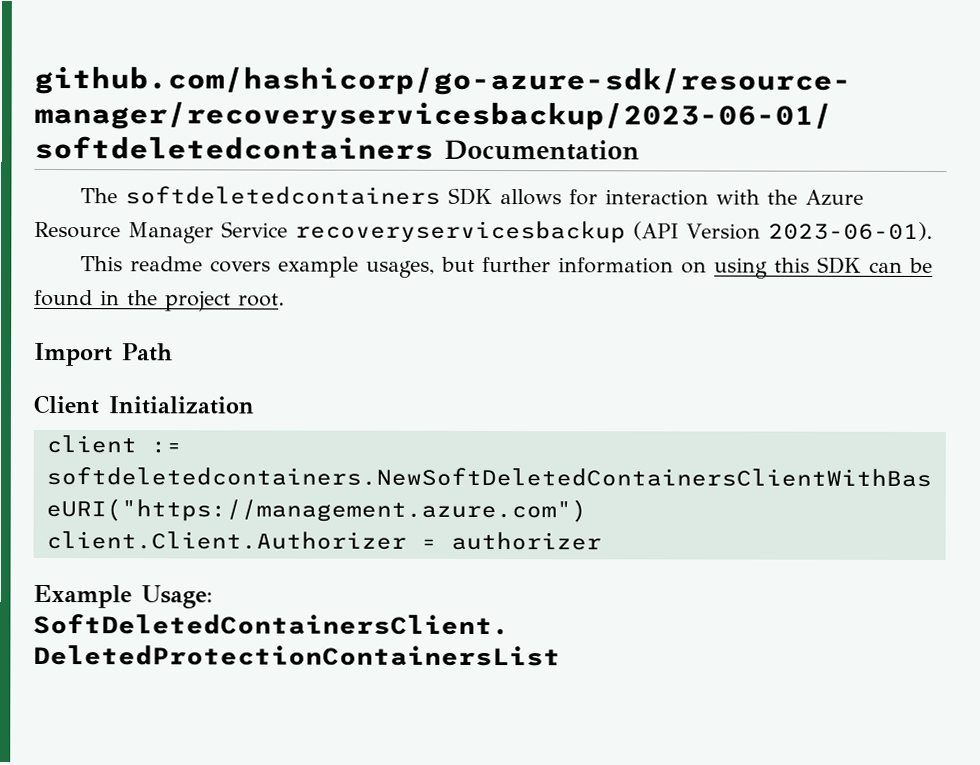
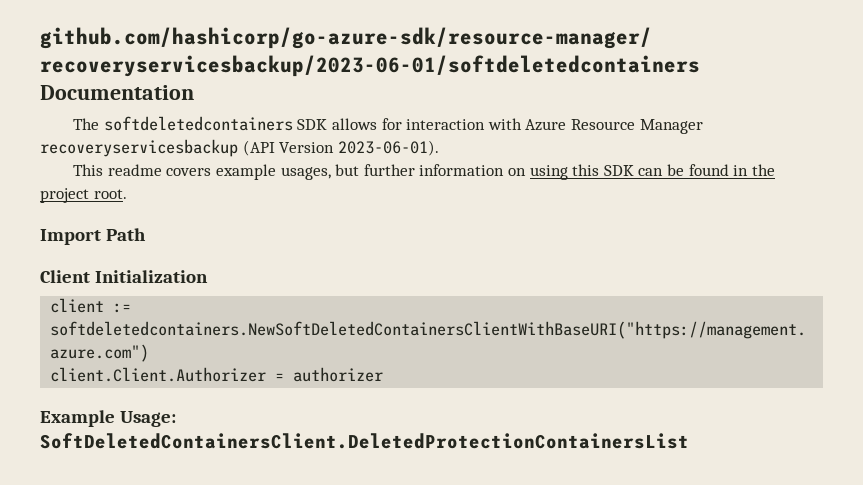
[766,189,798,205] the -> (522, 124) none
[221,221,288,238] Service -> (703, 126) none

